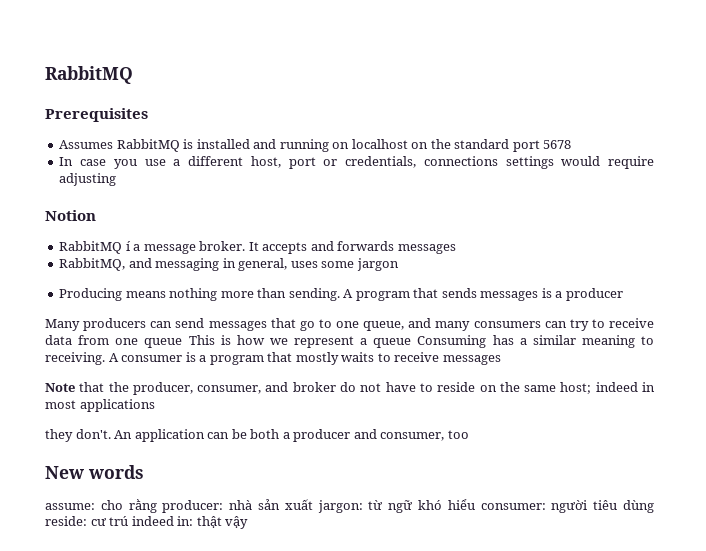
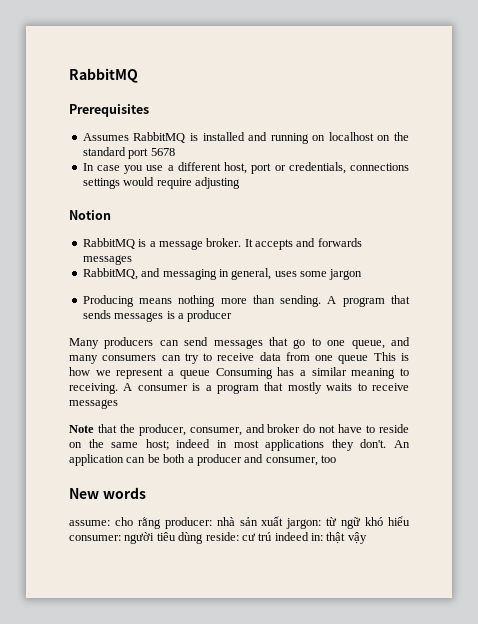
[125,241,131,251] í -> [138,239,147,247] is
(155, 405) // -> (325, 445) none

